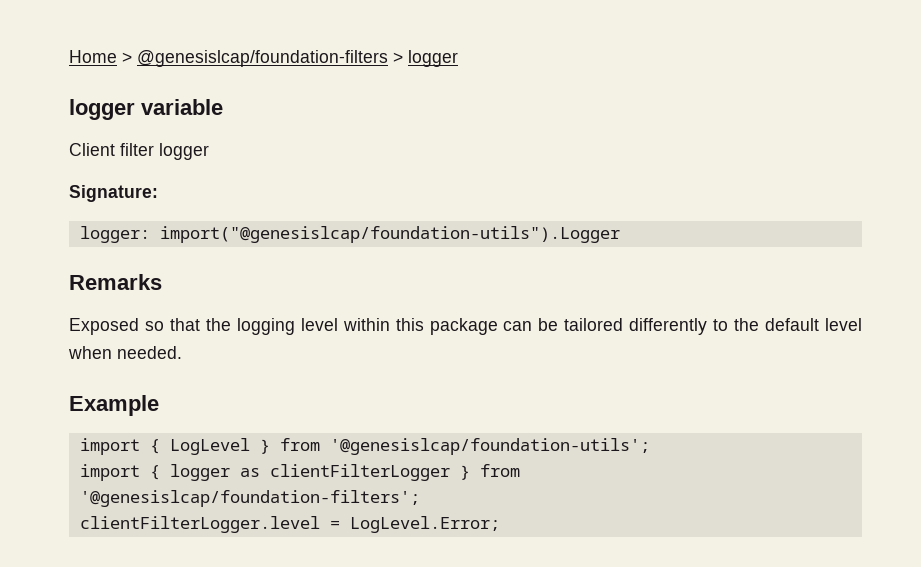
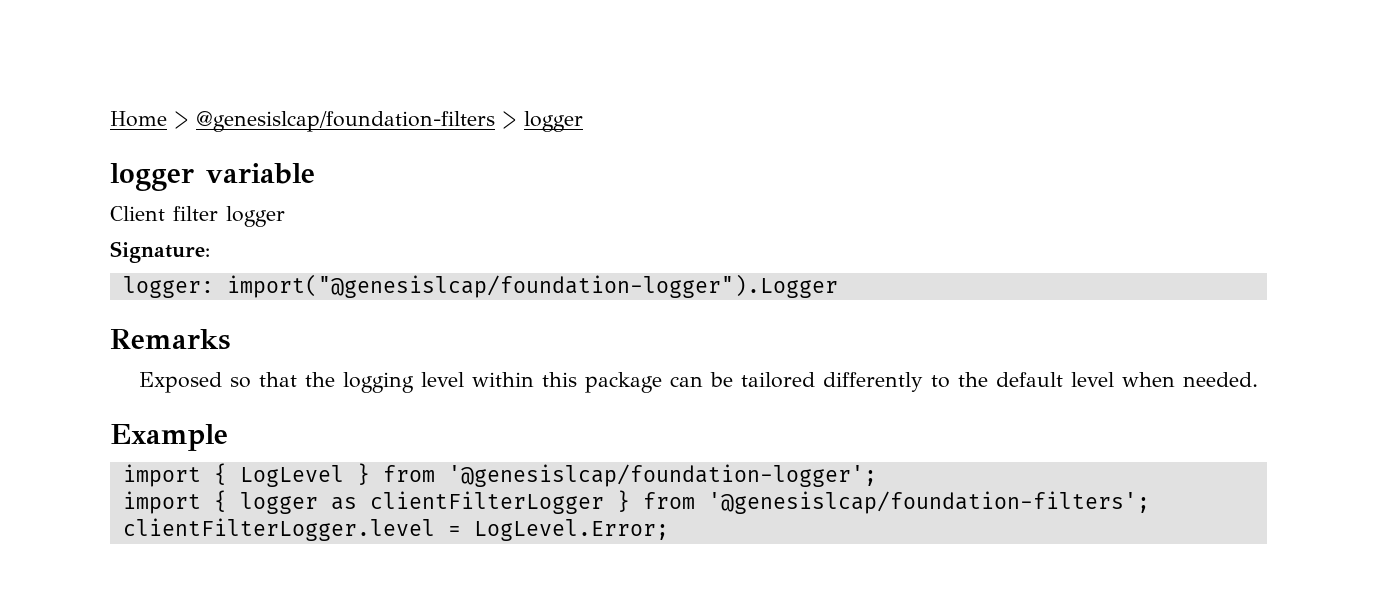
[159,226,620,243] import("@genesislcap/foundation-utils").Logger -> [226,274,838,298] import("@genesislcap/foundation-logger").Logger
[329,438,650,455] '@genesislcap/foundation-utils'; -> [447,464,877,487] '@genesislcap/foundation-logger';

